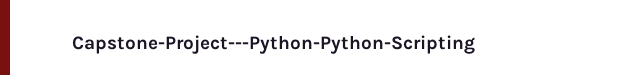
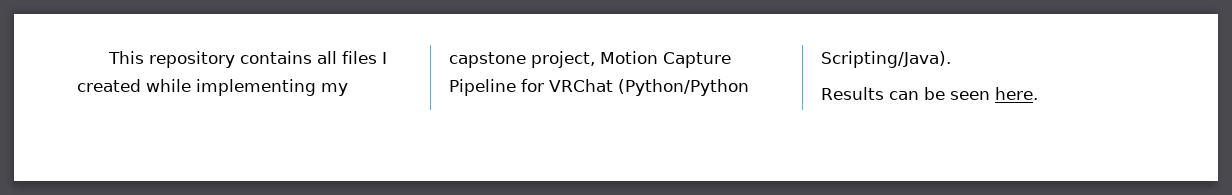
[72,35,475,54] Capstone-Project---Python-Python-Scripting -> [108,51,388,68] [77,79,348,96] [449,51,731,68] [449,79,749,96] [821,51,951,68] [821,87,1038,100] This repository contains all files I created while implementing my capstone project, Motion Capture Pipeline for VRChat (Python/Python Scripting/Java). // Results can be seen here.

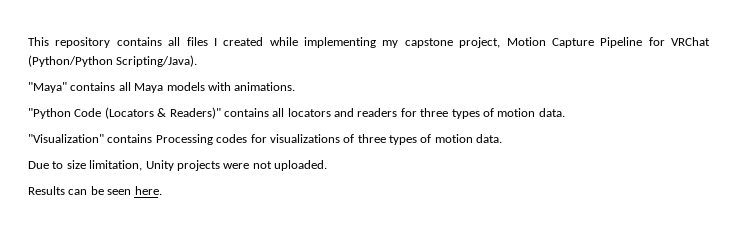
(951, 59) none -> [28,82,296,93] [28,107,565,119] [28,134,503,145] [28,160,327,171] // "Maya" contains all Maya models with animations. // "Python Code (Locators & Readers)" contains all locators and readers for three types of motion data. // "Visualization" contains Processing codes for visualizations of three types of motion data. // Due to size limitation, Unity projects were not uploaded.

